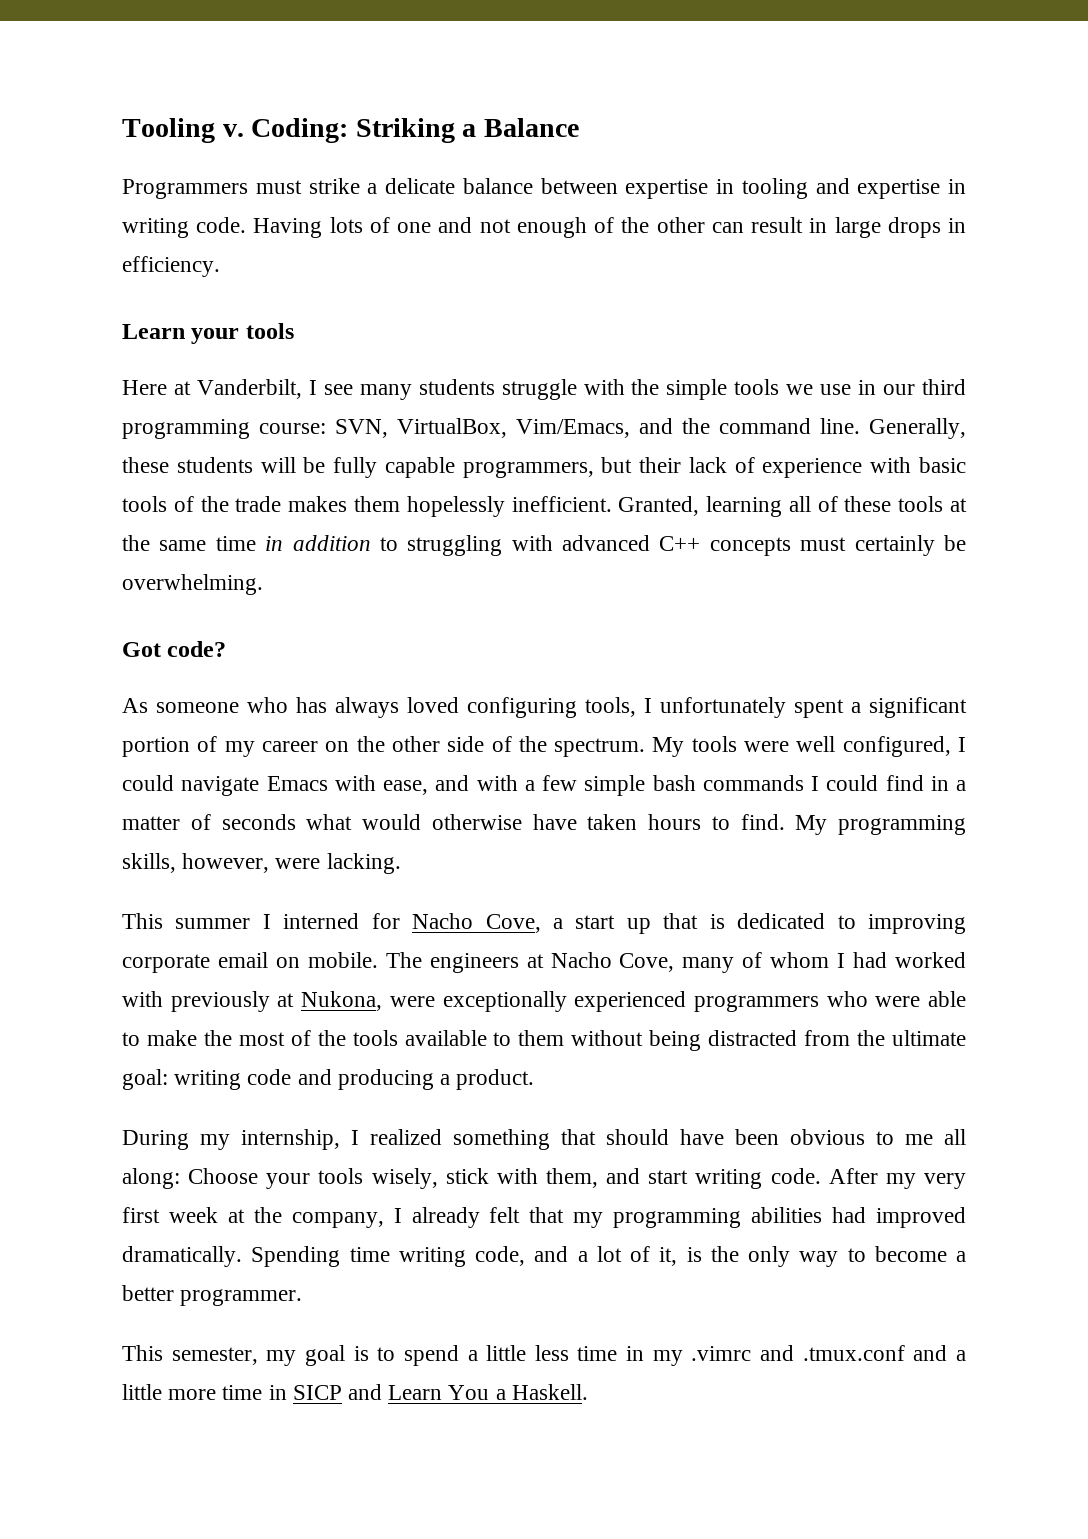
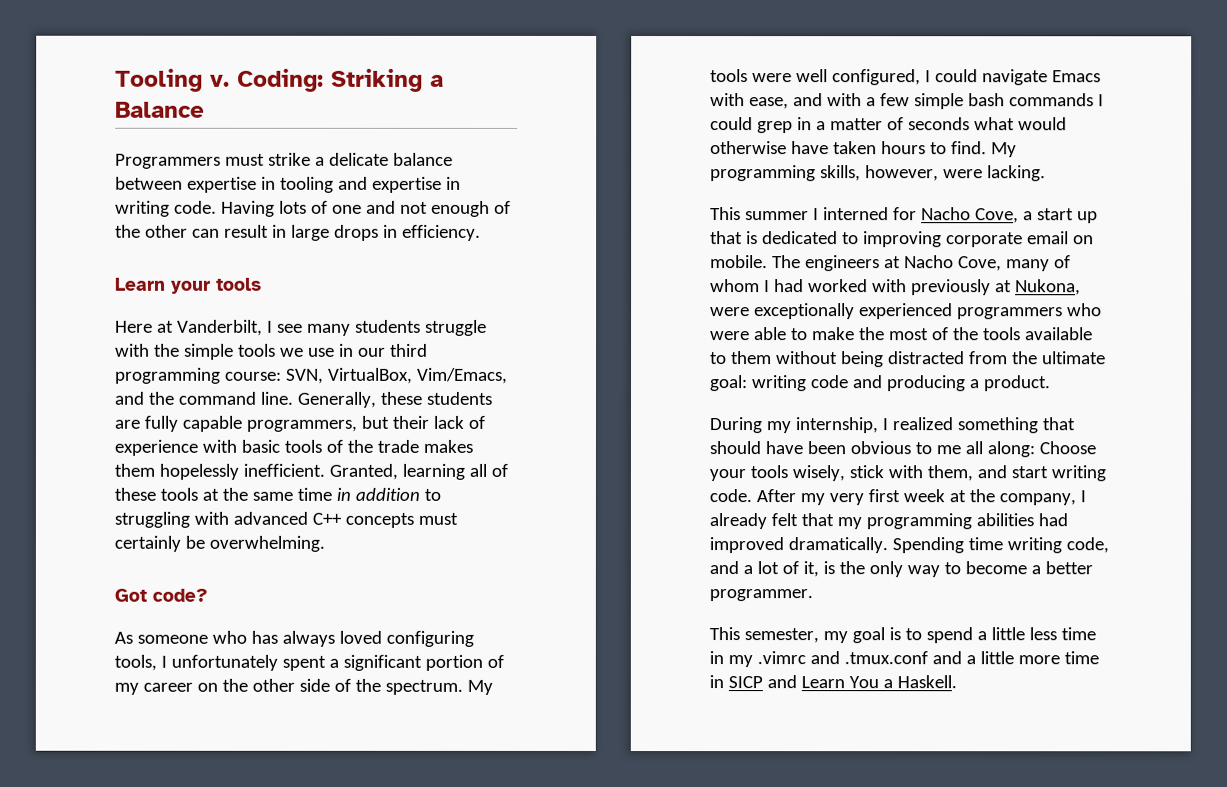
[260,457,326,473] will be -> [114,419,140,429] are
[885,775,924,791] find -> [756,121,793,134] grep

